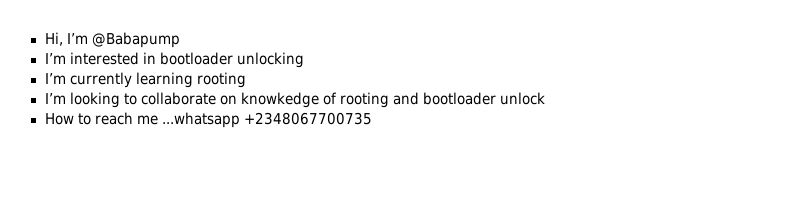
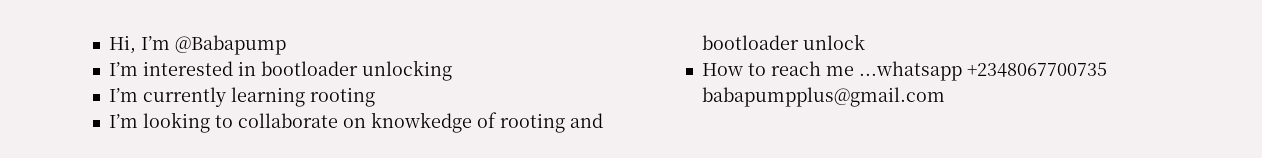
(372, 118) none -> [701,87,945,107] babapumpplus@gmail.com

